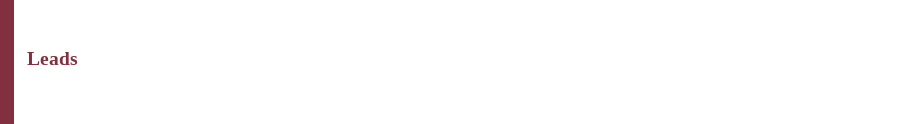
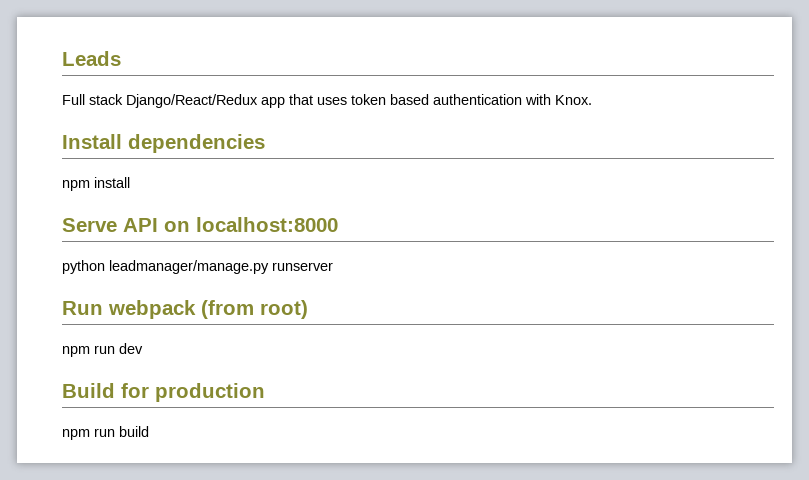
(78, 58) none -> [62,94,592,108] [62,134,265,153] [62,177,130,191] [62,217,338,232] [62,260,333,274] [62,300,308,319] [62,343,143,357] [62,383,265,402] [62,426,149,440] // Full stack Django/React/Redux app that uses token based authentication with Knox. // Install dependencies // npm install // Serve API on localhost:8000 // python leadmanager/manage.py runserver // Run webpack (from root) // npm run dev // Build for production // npm run build

